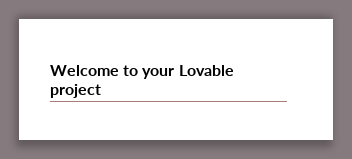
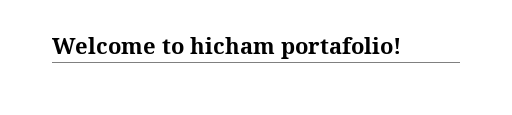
[142,65,234,79] [50,84,101,98] your Lovable project -> [190,37,401,59] hicham portafolio!

